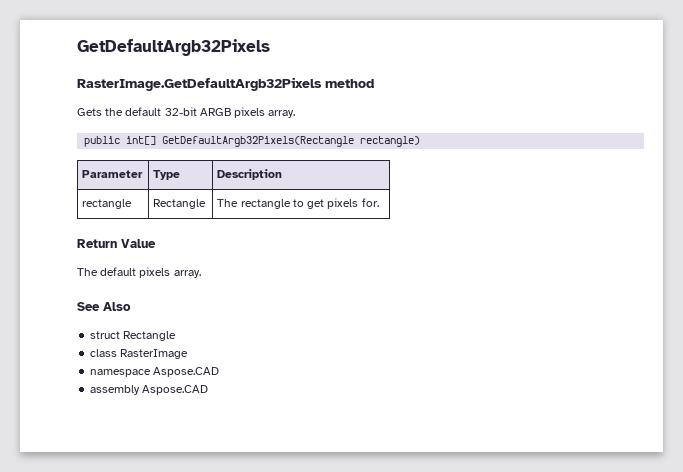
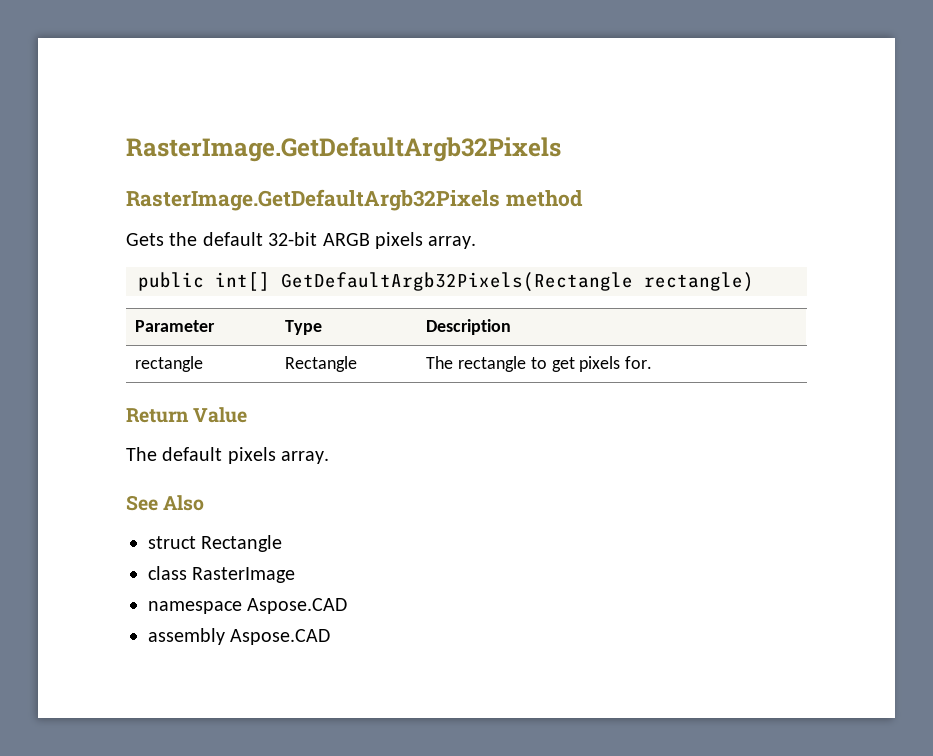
[77,39,270,56] GetDefaultArgb32Pixels -> [126,137,561,162] RasterImage.GetDefaultArgb32Pixels

